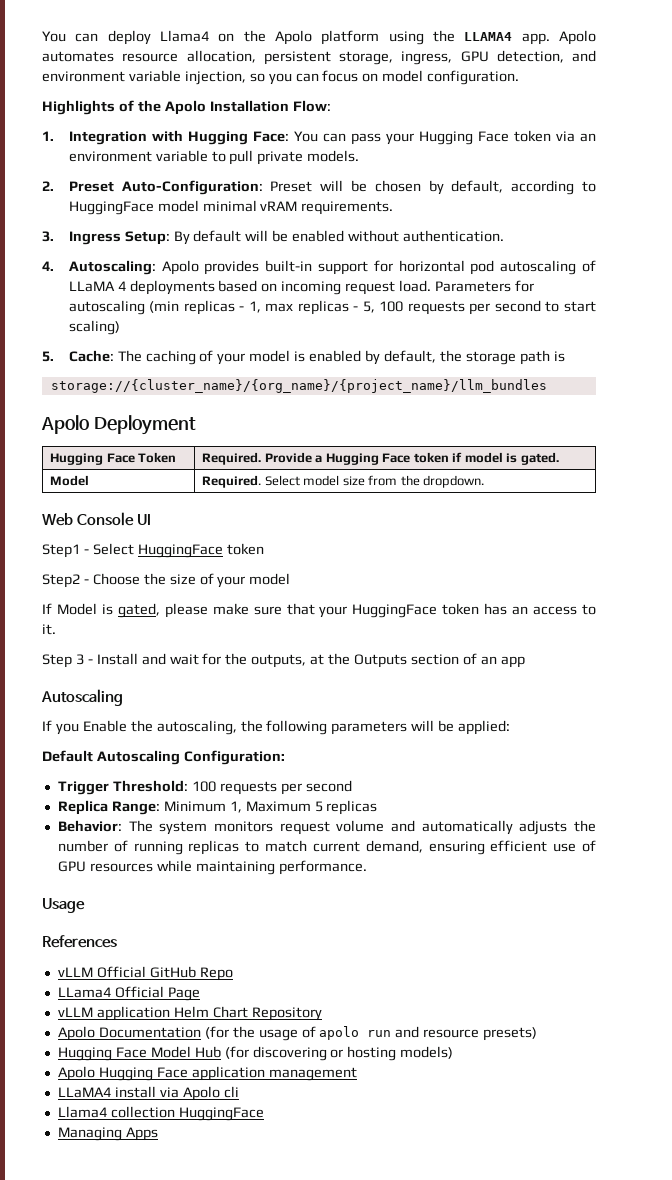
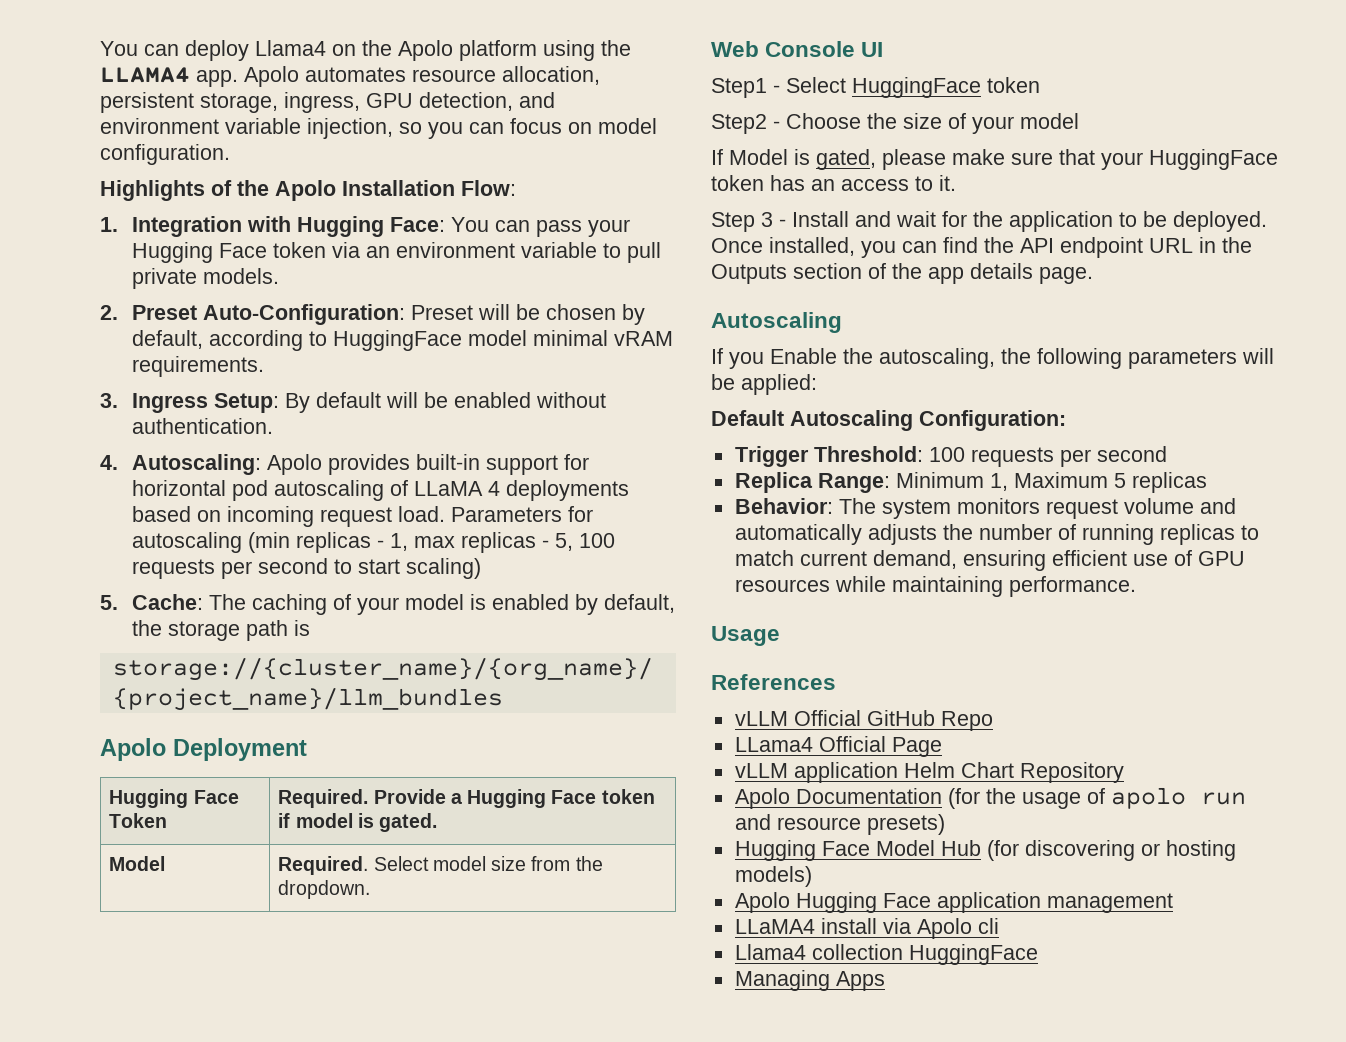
[251,654,325,668] outputs, at -> [1009,211,1267,232] [711,237,1216,258] application to be deployed. Once installed, you can find the API endpoint URL in
[480,656,497,665] an -> [892,263,922,279] the
(525, 662) none -> [970,263,1093,284] details page.

